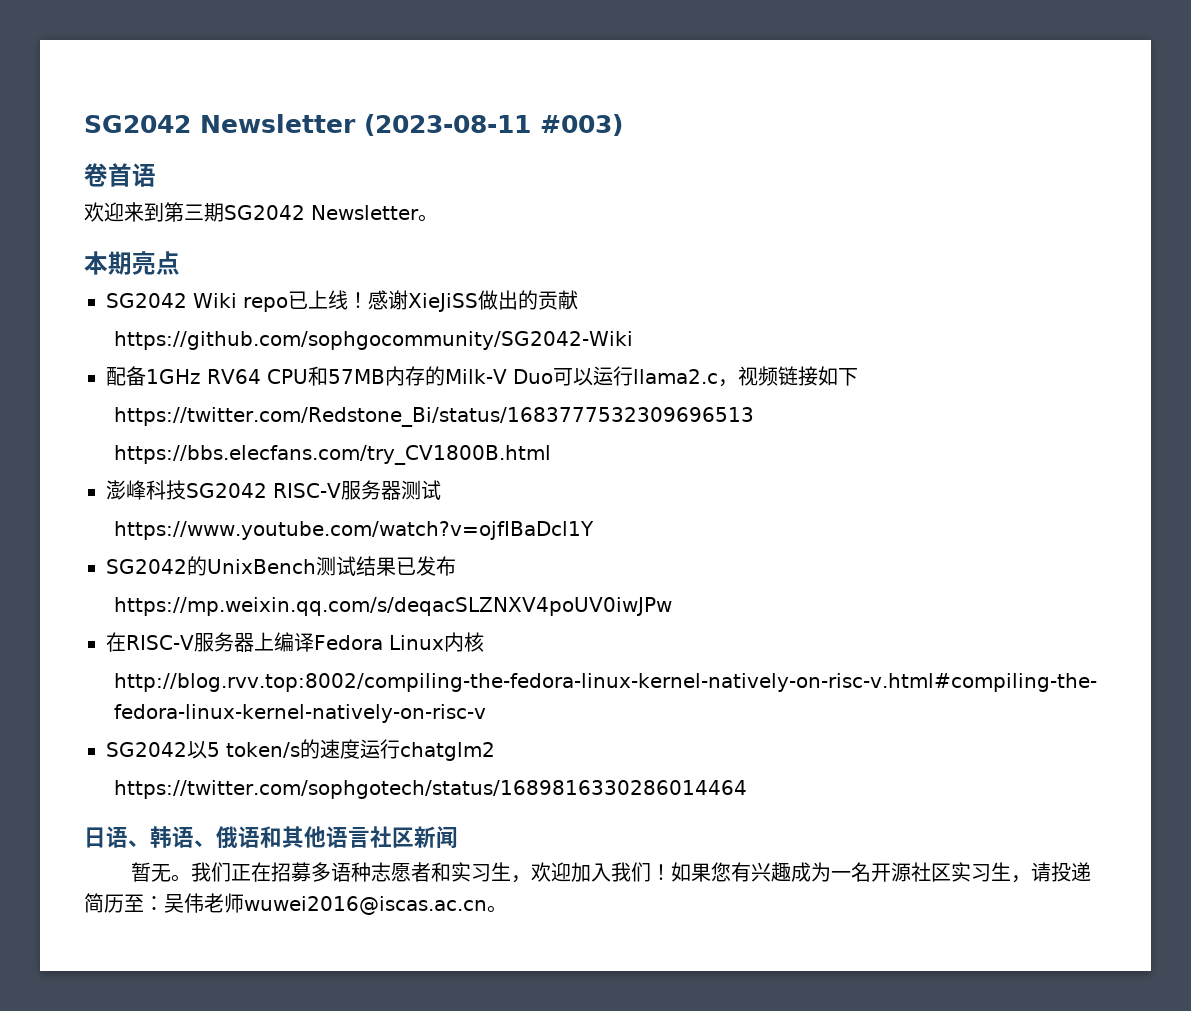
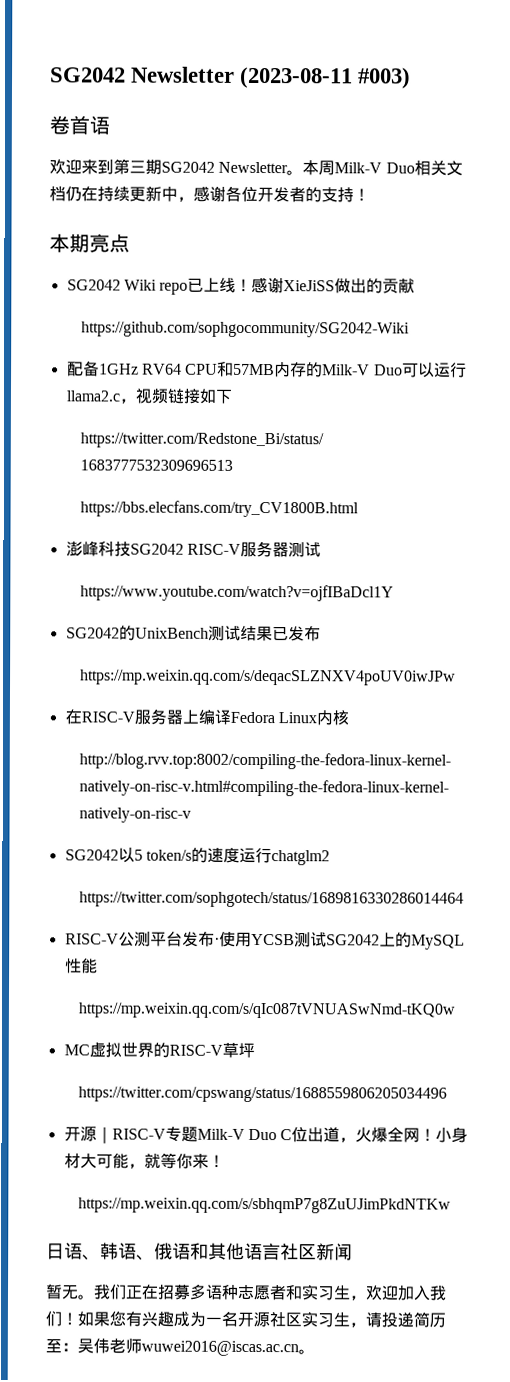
(438, 218) none -> [302,160,463,176] [49,185,370,203] 本周Milk-V Duo相关文档仍在持续更新中，感谢各位开发者的支持！
(747, 789) none -> [64,930,465,950] [64,958,98,974] [77,1002,455,1019] [63,1041,255,1059] [77,1086,447,1103] [63,1126,469,1144] [63,1152,225,1169] [77,1197,451,1214] // RISC-V公测平台发布·使用YCSB测试SG2042上的MySQL性能 // https://mp.weixin.qq.com/s/qIc087tVNUASwNmd-tKQ0w // MC虚拟世界的RISC-V草坪 // https://twitter.com/cpswang/status/1688559806205034496 // 开源｜RISC-V专题Milk-V Duo C位出道，火爆全网！小身材大可能，就等你来！ // https://mp.weixin.qq.com/s/sbhqmP7g8ZuUJimPkdNTKw

